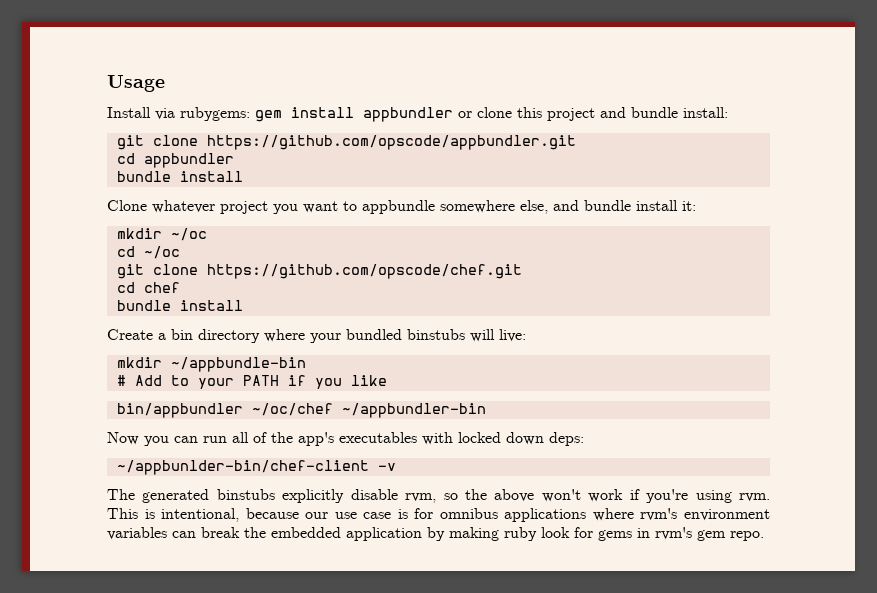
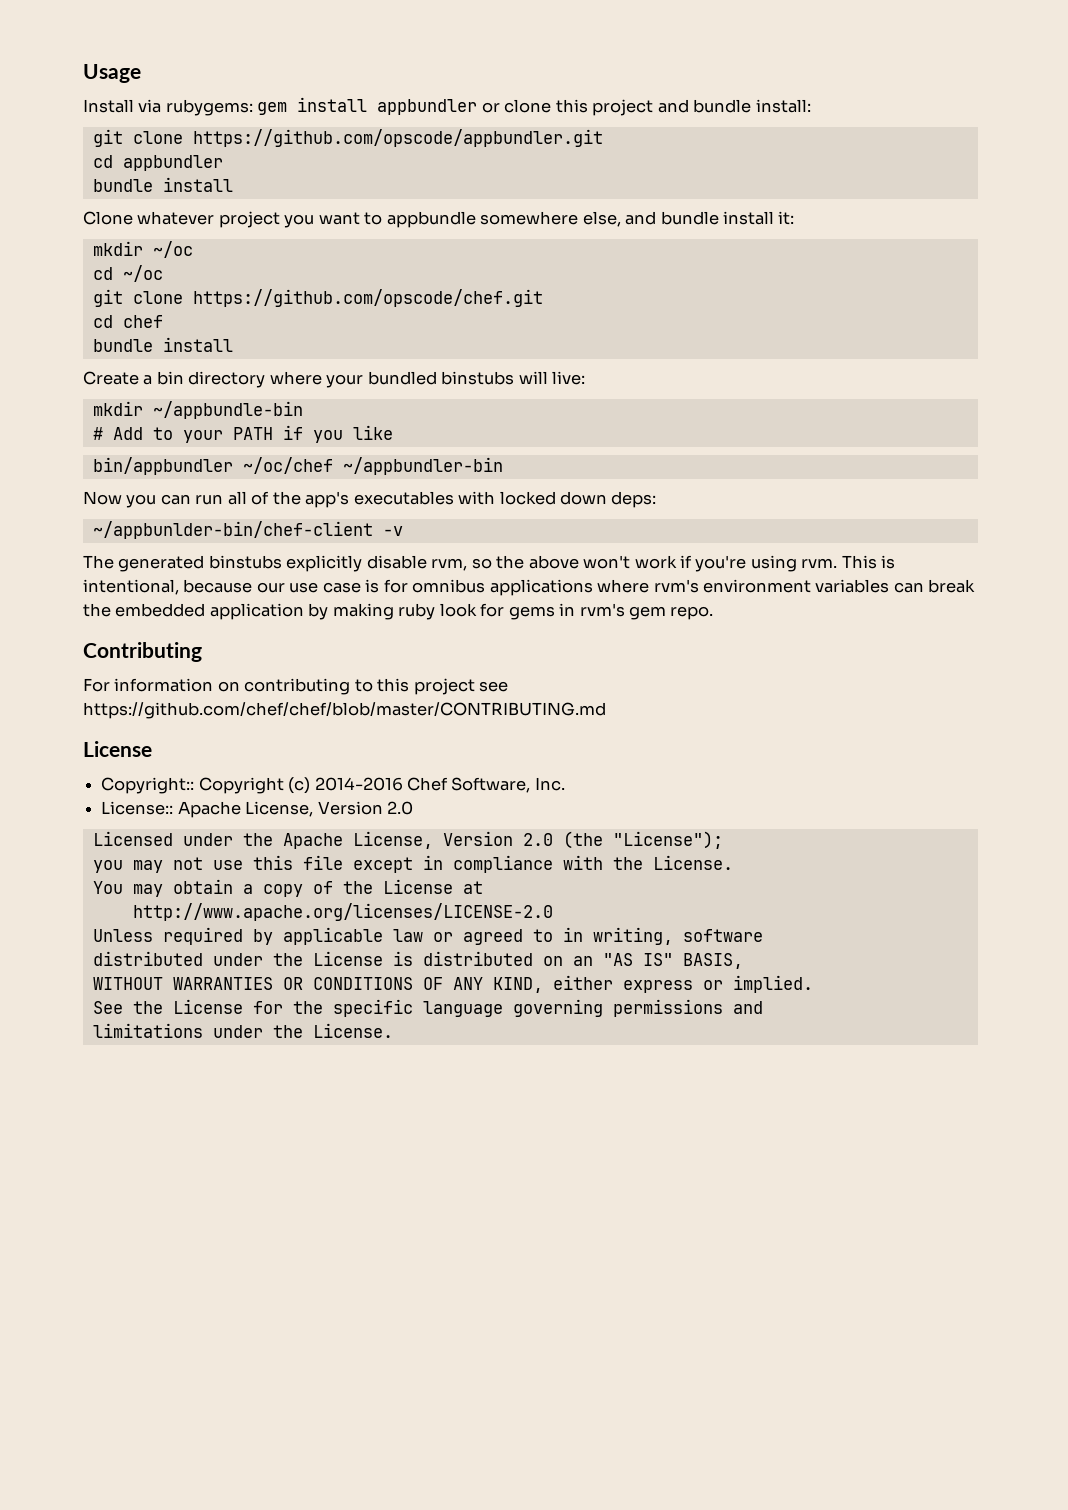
(764, 536) none -> [83,642,202,662] [83,678,509,695] [83,702,606,719] [83,741,152,757] [101,777,565,794] [101,801,413,818] [92,831,723,849] [92,855,733,873] [92,879,483,897] [132,903,553,921] [92,927,763,945] [92,951,743,969] [92,975,813,993] [92,999,763,1017] [92,1023,393,1038] // Contributing // For information on contributing to this project see https://github.com/chef/chef/blob/master/CONTRIBUTING.md // License // Copyright:: Copyright (c) 2014-2016 Chef Software, Inc. // License:: Apache License, Version 2.0 // Licensed under the Apache License, Version 2.0 (the "License"); // you may not use this file except in compliance with the License. // You may obtain a copy of the License at // http://www.apache.org/licenses/LICENSE-2.0 // Unless required by applicable law or agreed to in writing, software // distributed under the License is distributed on an "AS IS" BASIS, // WITHOUT WARRANTIES OR CONDITIONS OF ANY KIND, either express or implied. // See the License for the specific language governing permissions and // limitations under the License.

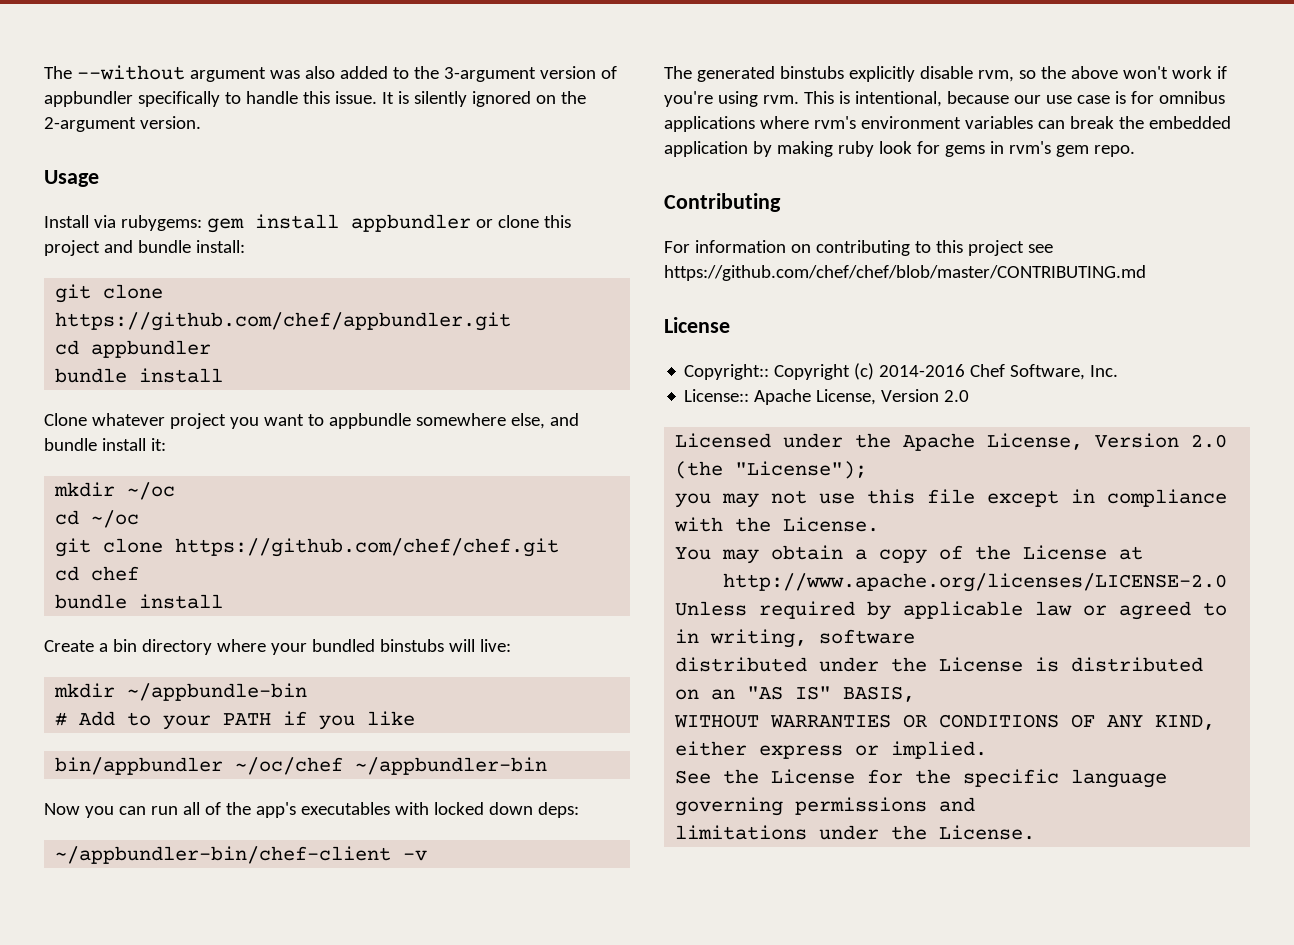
(83, 73) none -> [44,65,617,82] [44,91,586,107] [44,116,201,132] The --without argument was also added to the 3-argument version of appbundler specifically to handle this issue. It is silently ignored on the 2-argument version. //
[192,129,603,147] https://github.com/opscode/appbundler.git -> [55,312,512,331] https://github.com/chef/appbundler.git
[192,289,543,307] https://github.com/opscode/chef.git -> [175,538,560,557] https://github.com/chef/chef.git
[92,521,373,539] ~/appbunlder-bin/chef-client -> [55,846,392,864] ~/appbundler-bin/chef-client

